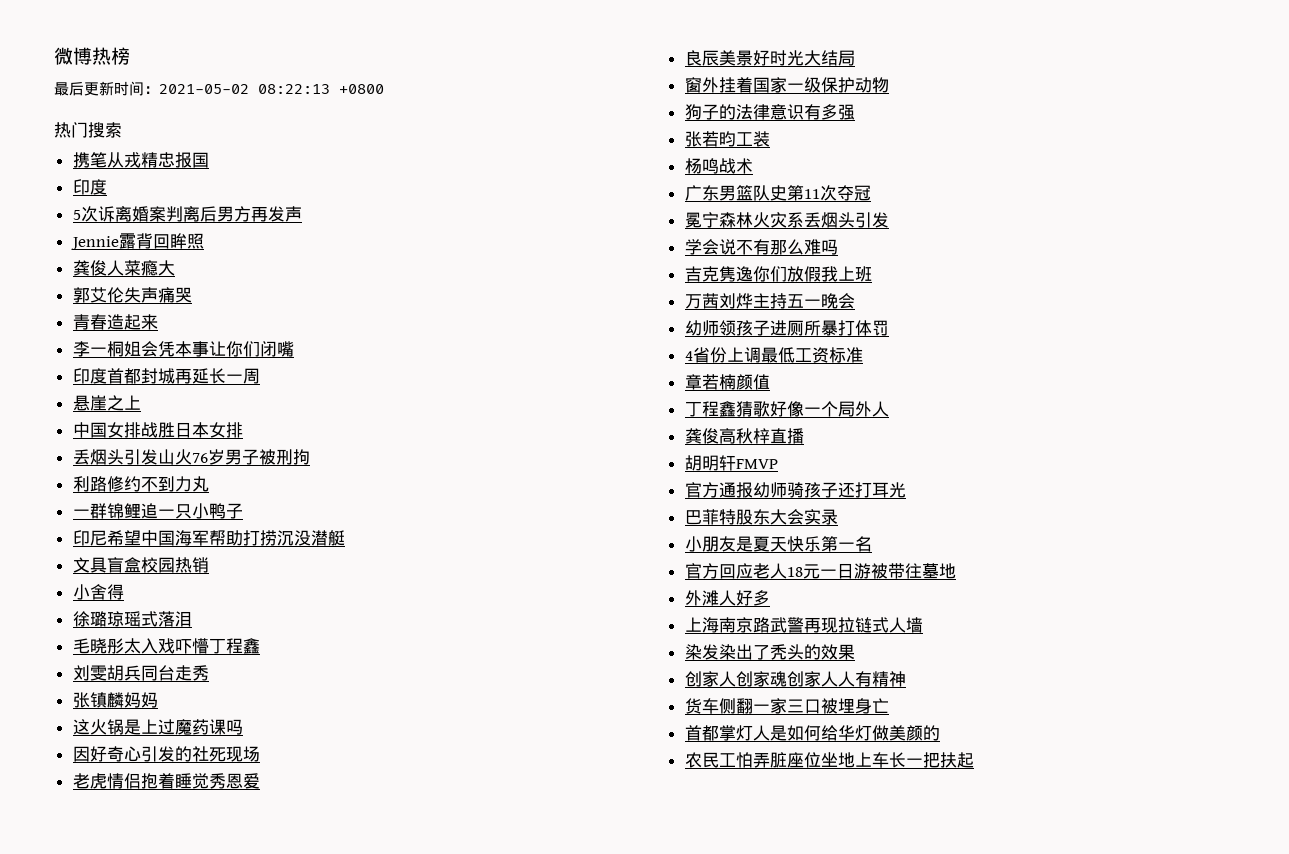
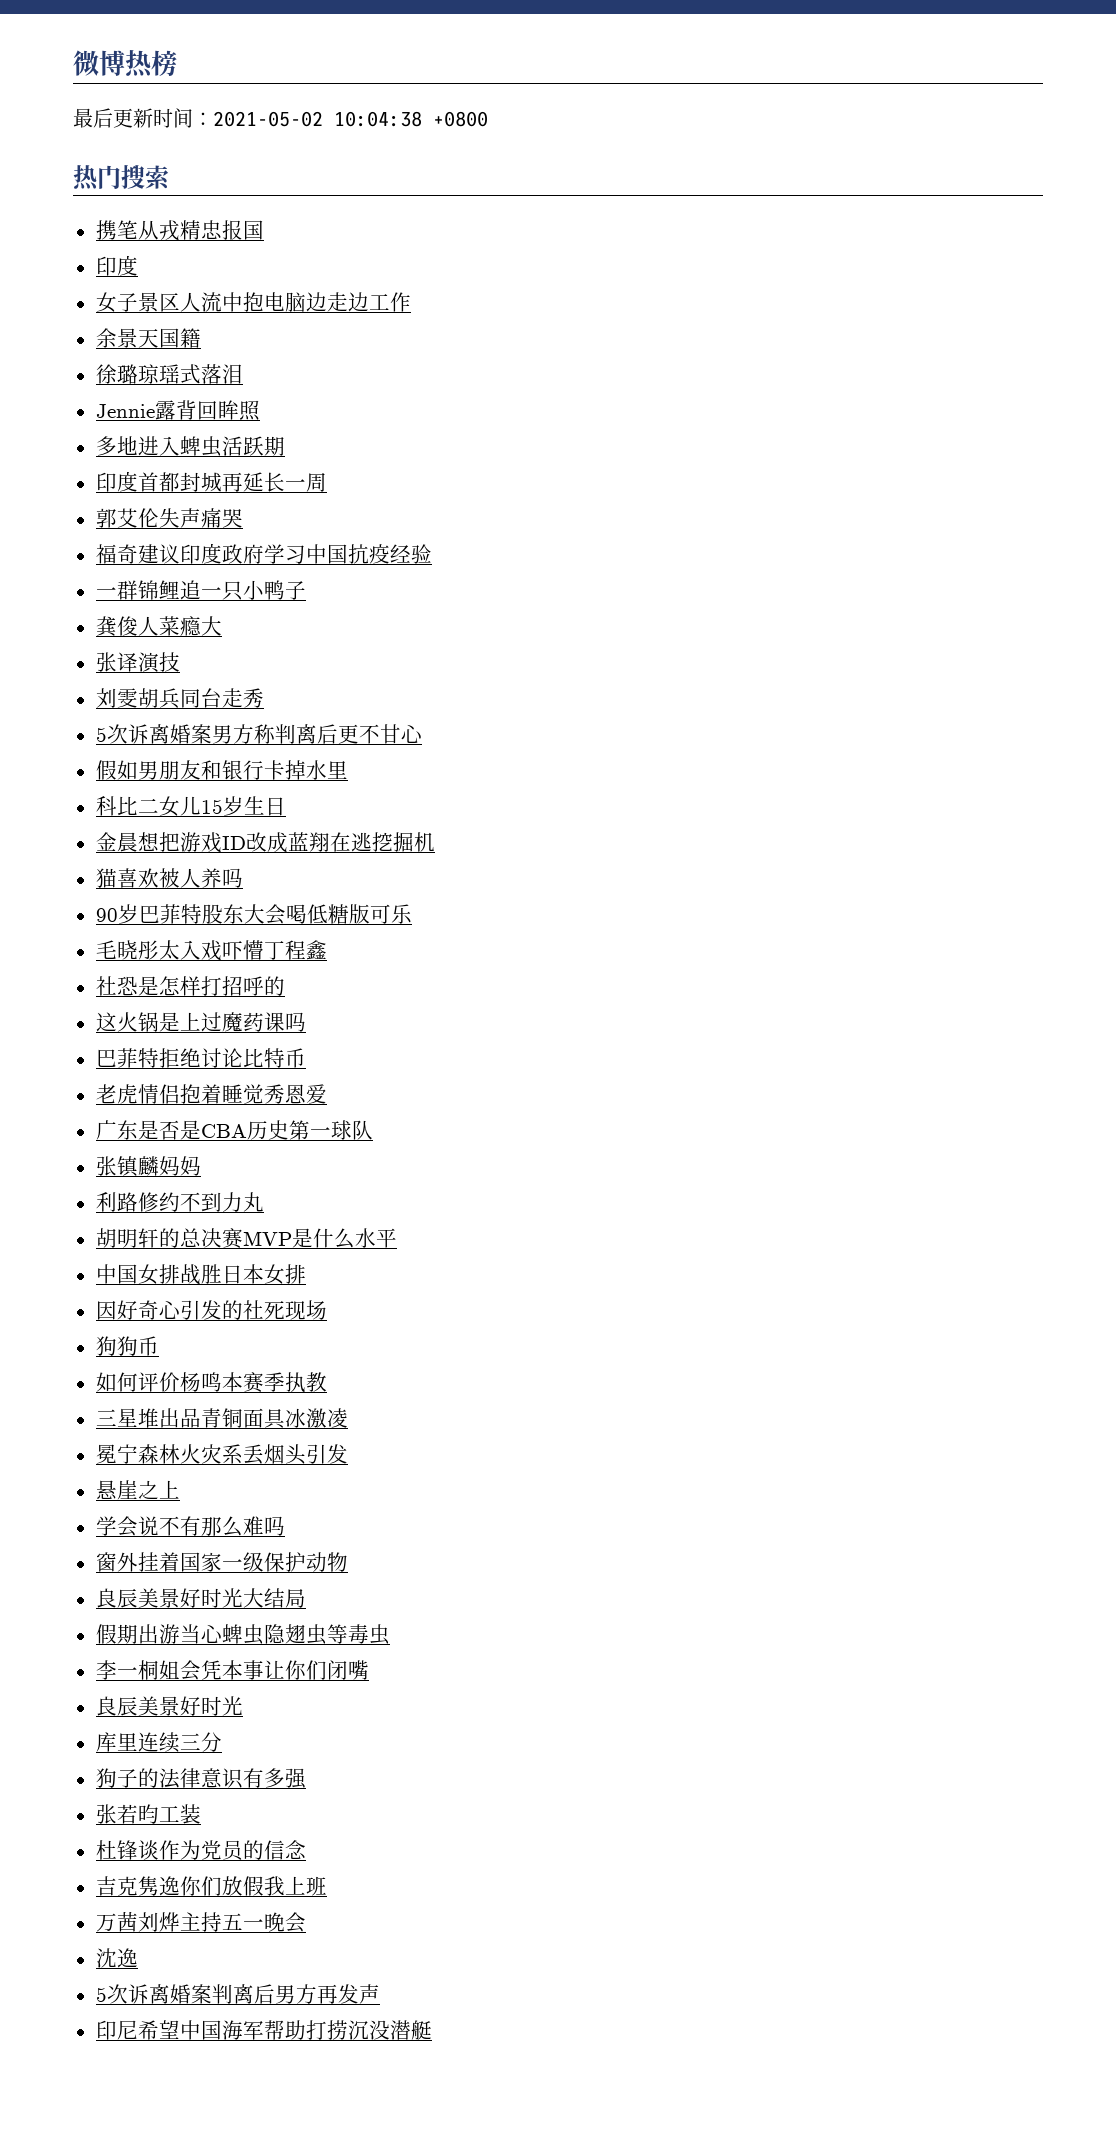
[258,84,330,94] 08:22:13 -> [334,111,422,127] 10:04:38
[72,206,302,222] [70,233,204,250] [72,260,175,276] [72,287,192,303] [72,314,158,330] 5次诉离婚案判离后男方再发声 // Jennie露背回眸照 // 龚俊人菜瘾大 // 郭艾伦失声痛哭 // 青春造起来 -> [95,292,411,313] [95,328,201,348] [95,364,243,384] [95,400,260,421] [95,436,285,457] [95,471,327,492] [95,508,243,528] [95,543,432,564] [95,580,306,601] [95,616,222,637] [95,652,180,673] [95,688,264,709] [95,724,423,744] [95,760,348,780] [95,796,286,817] [95,832,435,853] [95,868,243,888] [95,904,412,925] [95,940,327,961] [95,976,285,996] [95,1012,306,1032] [95,1048,306,1068] [95,1084,327,1104] [95,1120,373,1140] [95,1156,201,1177] [95,1192,264,1212] [95,1228,397,1249] [95,1264,306,1285] [95,1300,327,1320] [95,1336,159,1356] [95,1372,327,1393] [95,1408,348,1429] [95,1444,348,1465] [95,1480,180,1500] [95,1516,285,1537] [95,1552,348,1572] [95,1588,306,1608] [95,1624,390,1645] 女子景区人流中抱电脑边走边工作 // 余景天国籍 // 徐璐琼瑶式落泪 // Jennie露背回眸照 // 多地进入蜱虫活跃期 // 印度首都封城再延长一周 // 郭艾伦失声痛哭 // 福奇建议印度政府学习中国抗疫经验 // 一群锦鲤追一只小鸭子 // 龚俊人菜瘾大 // 张译演技 // 刘雯胡兵同台走秀 // 5次诉离婚案男方称判离后更不甘心 // 假如男朋友和银行卡掉水里 // 科比二女儿15岁生日 // 金晨想把游戏ID改成蓝翔在逃挖掘机 // 猫喜欢被人养吗 // 90岁巴菲特股东大会喝低糖版可乐 // 毛晓彤太入戏吓懵丁程鑫 // 社恐是怎样打招呼的 // 这火锅是上过魔药课吗 // 巴菲特拒绝讨论比特币 // 老虎情侣抱着睡觉秀恩爱 // 广东是否是CBA历史第一球队 // 张镇麟妈妈 // 利路修约不到力丸 // 胡明轩的总决赛MVP是什么水平 // 中国女排战胜日本女排 // 因好奇心引发的社死现场 // 狗狗币 // 如何评价杨鸣本赛季执教 // 三星堆出品青铜面具冰激凌 // 冕宁森林火灾系丢烟头引发 // 悬崖之上 // 学会说不有那么难吗 // 窗外挂着国家一级保护动物 // 良辰美景好时光大结局 // 假期出游当心蜱虫隐翅虫等毒虫
[72,368,260,384] [72,395,141,411] [72,422,243,438] [72,449,310,465] [72,476,209,492] [72,503,243,519] [72,530,345,546] [72,557,209,573] [72,584,124,600] [72,611,192,627] [72,638,260,654] [72,665,209,681] [72,692,158,708] [72,719,243,735] [72,746,260,762] [72,773,260,789] [684,50,855,66] [684,77,889,93] 印度首都封城再延长一周 // 悬崖之上 // 中国女排战胜日本女排 // 丢烟头引发山火76岁男子被刑拘 // 利路修约不到力丸 // 一群锦鲤追一只小鸭子 // 印尼希望中国海军帮助打捞沉没潜艇 // 文具盲盒校园热销 // 小舍得 // 徐璐琼瑶式落泪 // 毛晓彤太入戏吓懵丁程鑫 // 刘雯胡兵同台走秀 // 张镇麟妈妈 // 这火锅是上过魔药课吗 // 因好奇心引发的社死现场 // 老虎情侣抱着睡觉秀恩爱 // 良辰美景好时光大结局 // 窗外挂着国家一级保护动物 -> [95,1696,243,1716] [95,1732,222,1753] 良辰美景好时光 // 库里连续三分
[684,158,753,174] [684,185,871,201] [684,212,889,228] [684,239,838,255] 杨鸣战术 // 广东男篮队史第11次夺冠 // 冕宁森林火灾系丢烟头引发 // 学会说不有那么难吗 -> [95,1840,306,1861] 杜锋谈作为党员的信念
[684,320,889,336] [684,347,863,363] [684,374,770,390] [684,401,889,417] [684,428,804,444] [684,455,778,471] [684,482,906,498] [684,509,838,525] [684,536,872,552] [684,563,956,579] [684,590,770,606] [684,617,923,633] [684,644,855,660] [684,671,906,687] [684,698,889,714] [684,725,940,741] [684,752,974,768] 幼师领孩子进厕所暴打体罚 // 4省份上调最低工资标准 // 章若楠颜值 // 丁程鑫猜歌好像一个局外人 // 龚俊高秋梓直播 // 胡明轩FMVP // 官方通报幼师骑孩子还打耳光 // 巴菲特股东大会实录 // 小朋友是夏天快乐第一名 // 官方回应老人18元一日游被带往墓地 // 外滩人好多 // 上海南京路武警再现拉链式人墙 // 染发染出了秃头的效果 // 创家人创家魂创家人人有精神 // 货车侧翻一家三口被埋身亡 // 首都掌灯人是如何给华灯做美颜的 // 农民工怕弄脏座位坐地上车长一把扶起 -> [95,1948,138,1968] [95,1984,380,2004] [95,2020,432,2040] 沈逸 // 5次诉离婚案判离后男方再发声 // 印尼希望中国海军帮助打捞沉没潜艇

